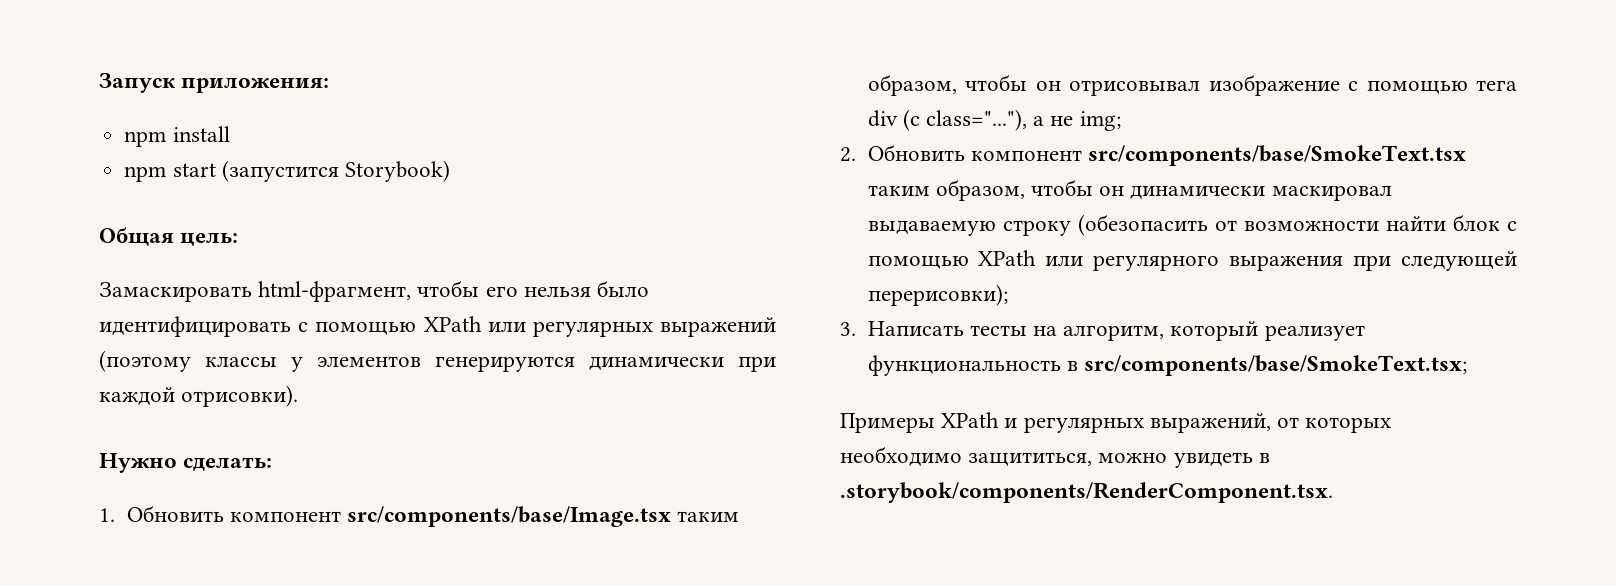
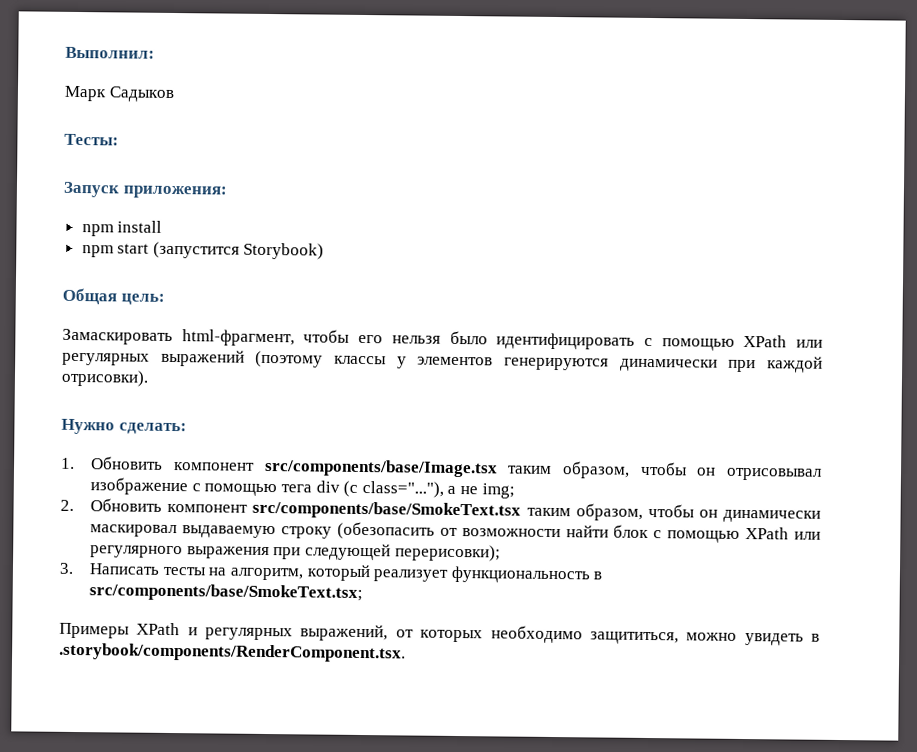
(99, 83) none -> [65,46,155,59] [64,85,175,103] [64,133,119,146] Выполнил: // Марк Садыков // Тесты: //

